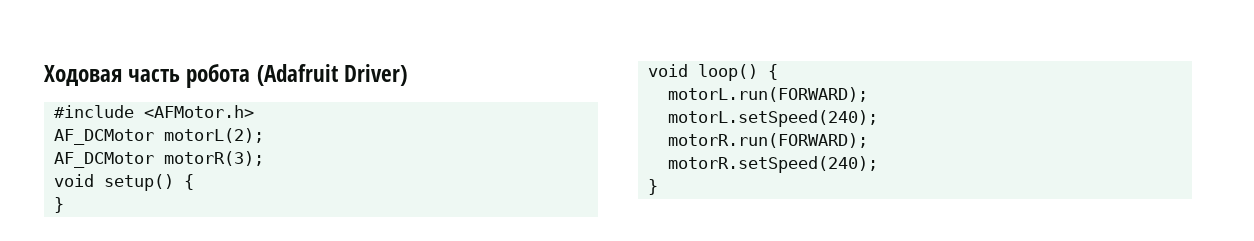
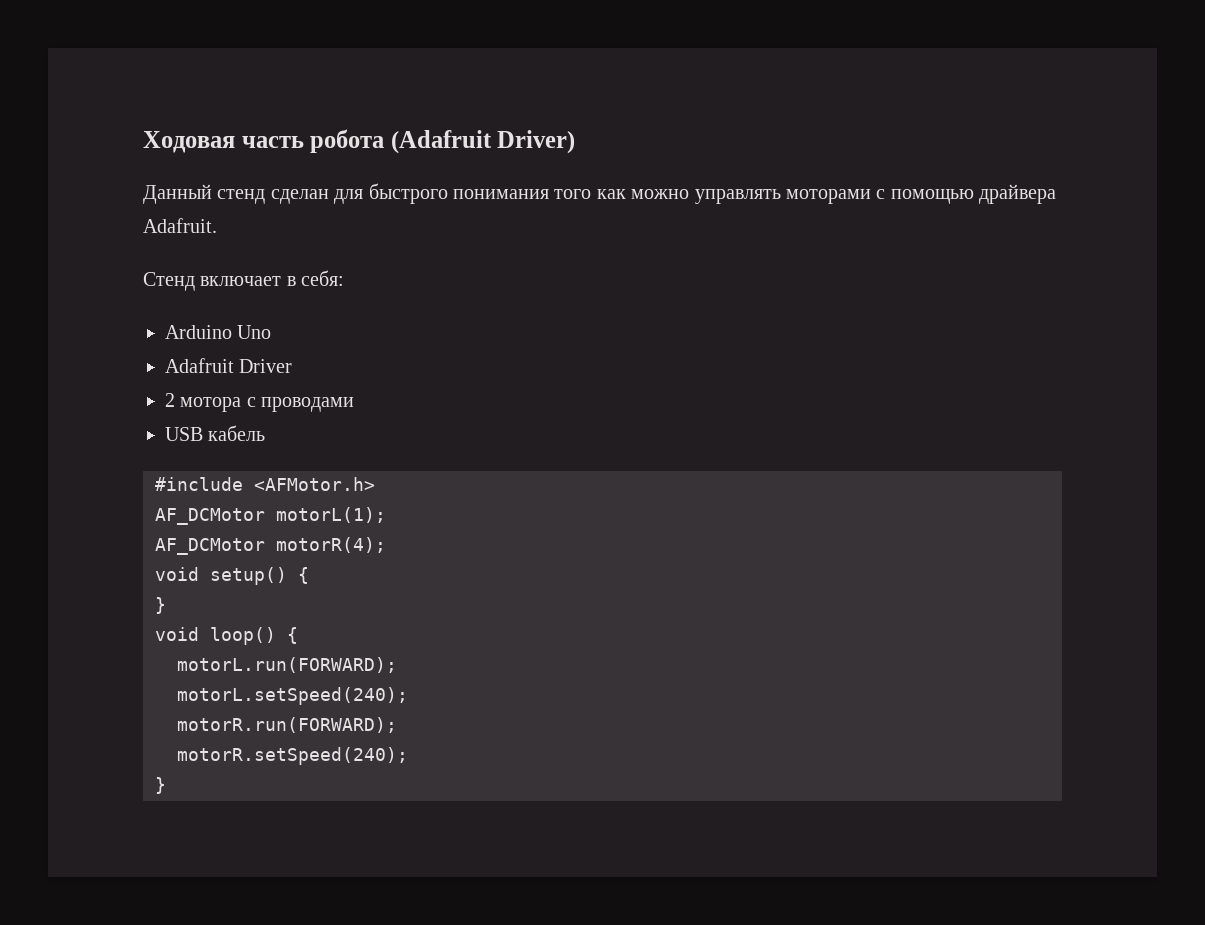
(407, 75) none -> [143,183,1057,204] [143,218,217,233] [143,270,345,291] [165,325,272,339] [165,358,293,373] [165,393,355,412] [165,425,266,441] // Данный стенд сделан для быстрого понимания того как можно управлять моторами с помощью драйвера Adafruit. // Стенд включает в себя: // Arduino Uno // Adafruit Driver // 2 мотора с проводами // USB кабель
[163,128,264,143] [53,151,264,168] motorL(2); // AF_DCMotor motorR(3); -> [276,507,386,523] [155,537,386,555] motorL(1); // AF_DCMotor motorR(4);

